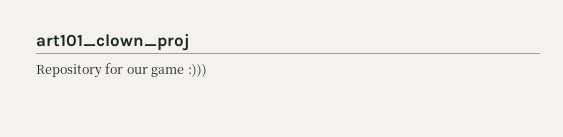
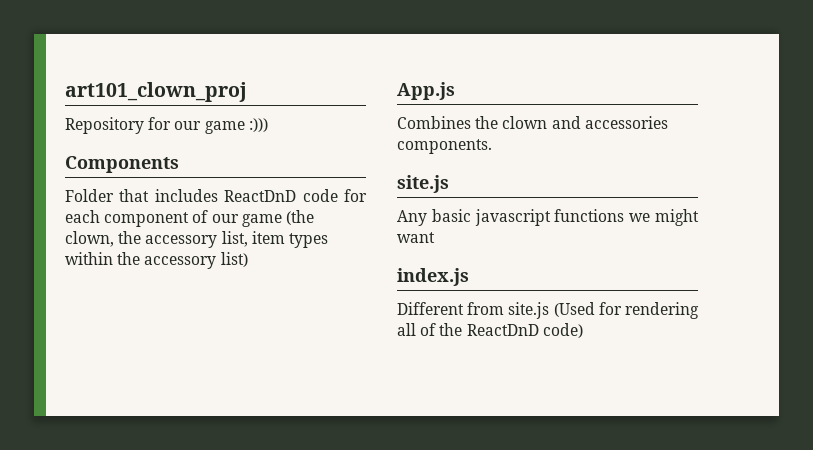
(207, 70) none -> [65,156,179,173] [65,189,367,202] [65,210,314,227] [65,231,328,248] [65,252,248,269] [397,82,455,100] [397,116,668,129] [397,139,492,154] [397,175,449,193] [397,209,699,226] [397,232,435,243] [397,268,469,286] [397,302,699,319] [397,323,583,338] // Components // Folder that includes ReactDnD code for each component of our game (the clown, the accessory list, item types within the accessory list) // App.js // Combines the clown and accessories components. // site.js // Any basic javascript functions we might want // index.js // Different from site.js (Used for rendering all of the ReactDnD code)

